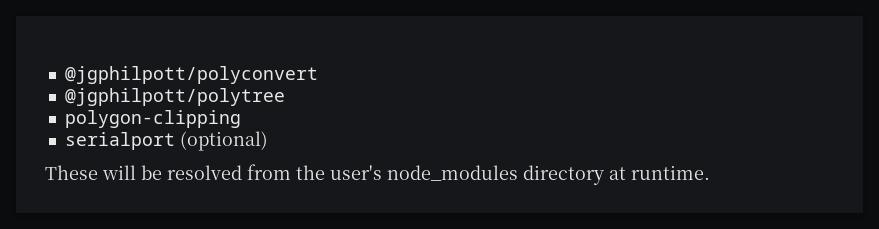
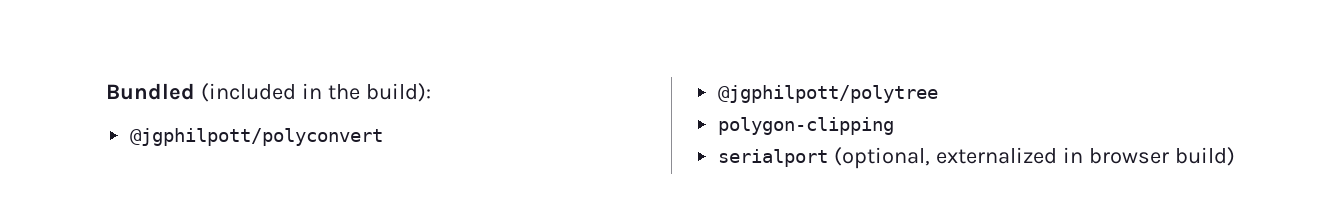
(64, 75) none -> [106,83,431,102] Bundled (included in the build): //
[179,131,268,151] [45,164,710,185] (optional) // These will be resolved from the user's node_modules directory at runtime. -> [834,147,1235,169] (optional, externalized in browser build)

